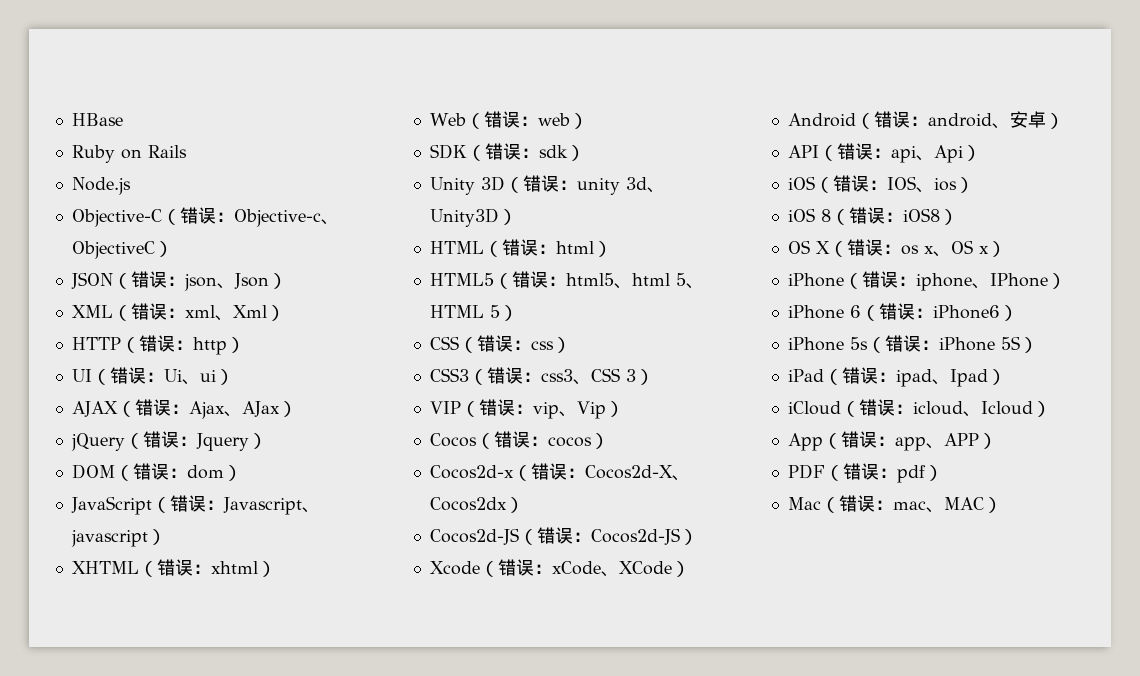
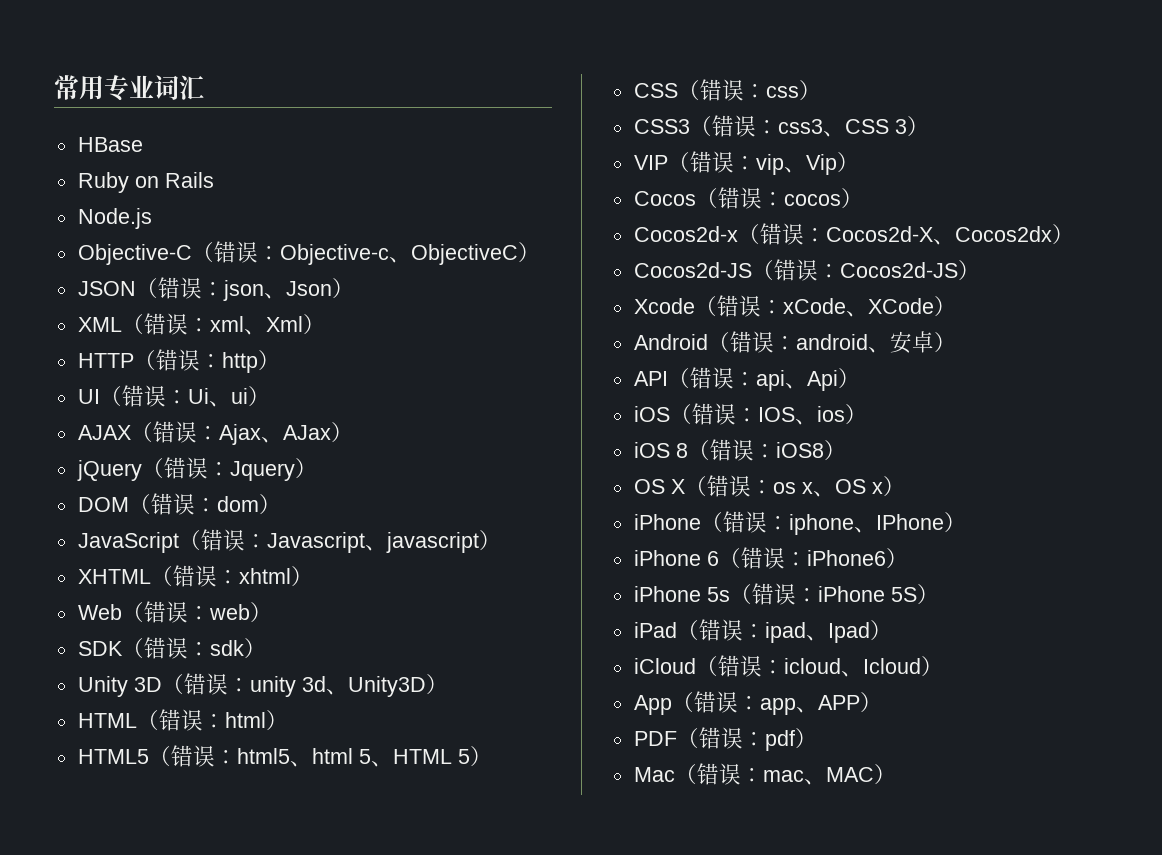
(71, 119) none -> [54,75,204,101] 常用专业词汇 //

